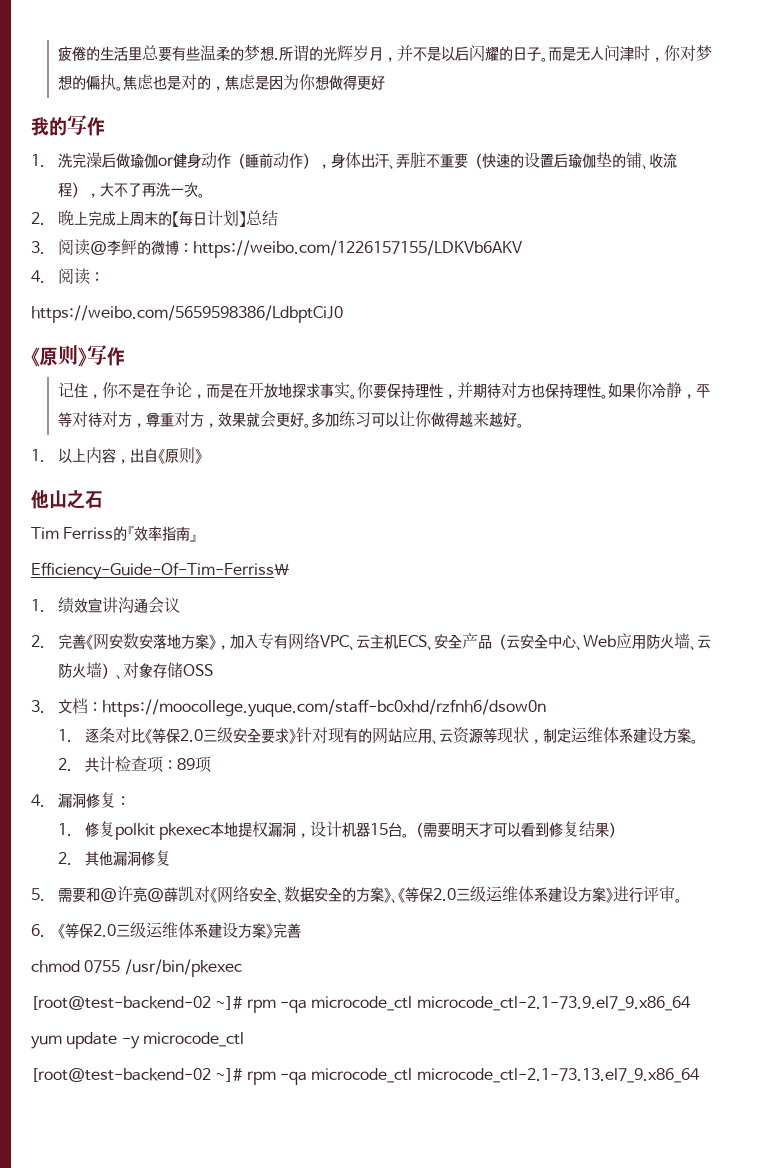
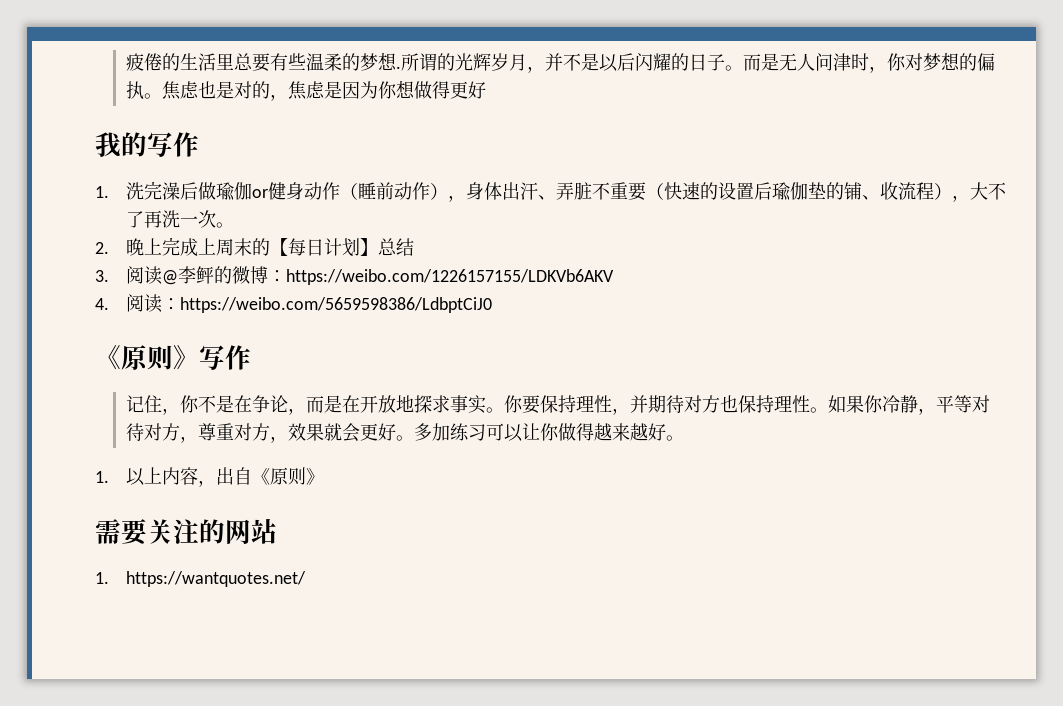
(104, 277) // -> (180, 304) none
[31,490,103,509] [31,526,198,542] [31,562,289,580] [31,597,180,614] [31,633,711,650] [57,662,213,679] [31,698,546,717] [57,727,698,744] [57,756,212,773] [31,792,130,808] [57,821,623,840] [57,850,171,866] [31,885,682,903] [31,922,301,939] [31,959,242,977] [31,996,691,1013] [31,1032,244,1049] [31,1068,700,1085] 他山之石 // Tim Ferriss的『效率指南』 // Efficiency-Guide-Of-Tim-Ferriss\ // 1.绩效宣讲沟通会议 // 2.完善《网安数安落地方案》，加入专有网络VPC、云主机ECS、安全产品（云安全中心、Web应用防火墙、云防火墙）、对象存储OSS // 3.文档：https://moocollege.yuque.com/staff-bc0xhd/rzfnh6/dsow0n // 1.逐条对比《等保2.0三级安全要求》针对现有的网站应用、云资源等现状，制定运维体系建设方案。 // 2.共计检查项：89项 // 4.漏洞修复： // 1.修复polkit pkexec本地提权漏洞，设计机器15台。（需要明天才可以看到修复结果） // 2.其他漏洞修复 // 5.需要和@许亮@薛凯对《网络安全、数据安全的方案》、《等保2.0三级运维体系建设方案》进行评审。 // 6.《等保2.0三级运维体系建设方案》完善 // chmod 0755 /usr/bin/pkexec // [root@test-backend-02 ~]# rpm -qa microcode_ctl microcode_ctl-2.1-73.9.el7_9.x86_64 // yum update -y microcode_ctl // [root@test-backend-02 ~]# rpm -qa microcode_ctl microcode_ctl-2.1-73.13.el7_9.x86_64 -> [95,518,277,545] [95,571,306,587] 需要关注的网站 // 1. https://wantquotes.net/

